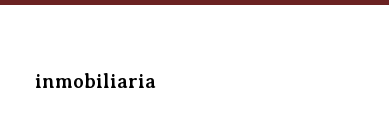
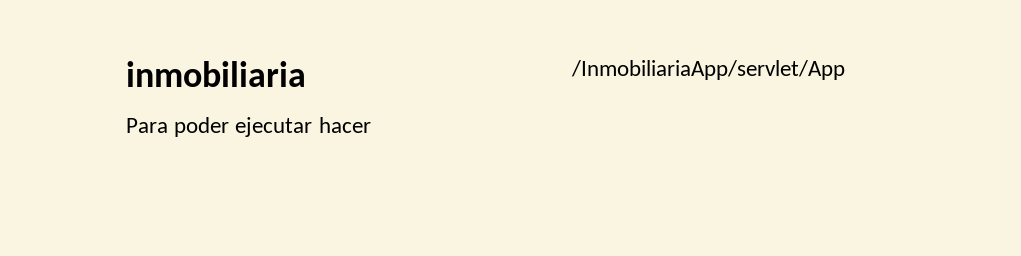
(156, 80) none -> [126,117,371,137] [571,60,845,80] // Para poder ejecutar hacer /InmobiliariaApp/servlet/App

